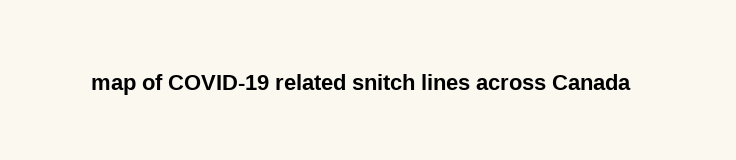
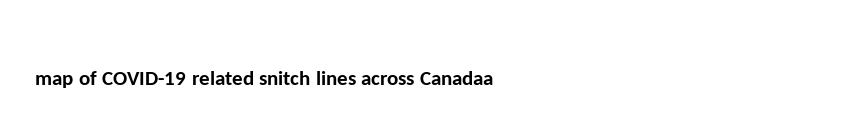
[552,74,631,90] Canada -> [419,71,493,85] Canadaa

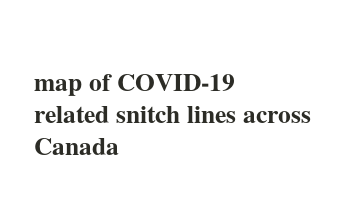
[419,71,493,85] Canadaa -> [34,138,119,155] Canada

